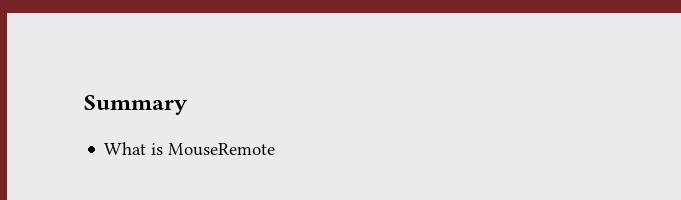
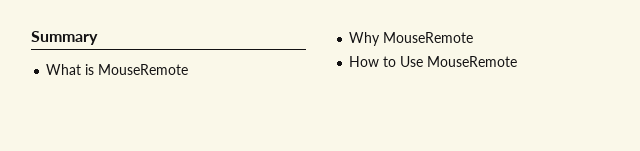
(276, 149) none -> [349,32,474,46] [349,56,518,67] // Why MouseRemote // How to Use MouseRemote

